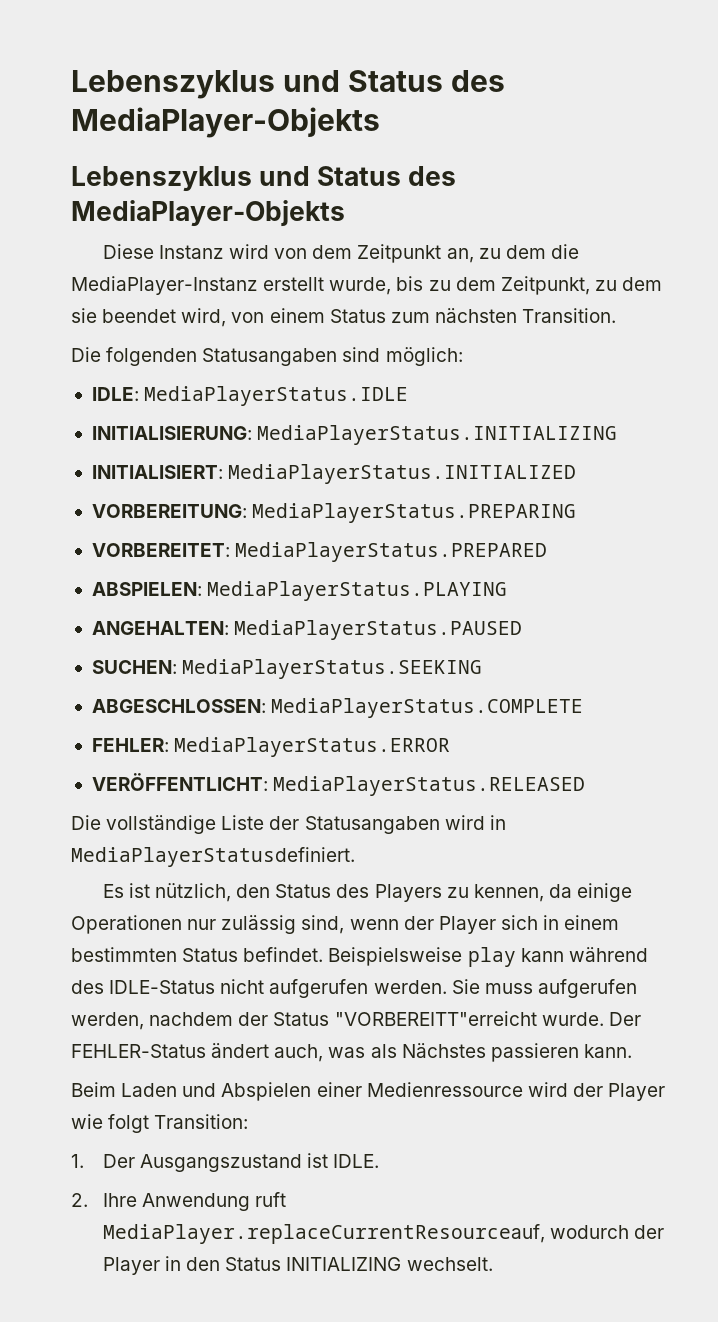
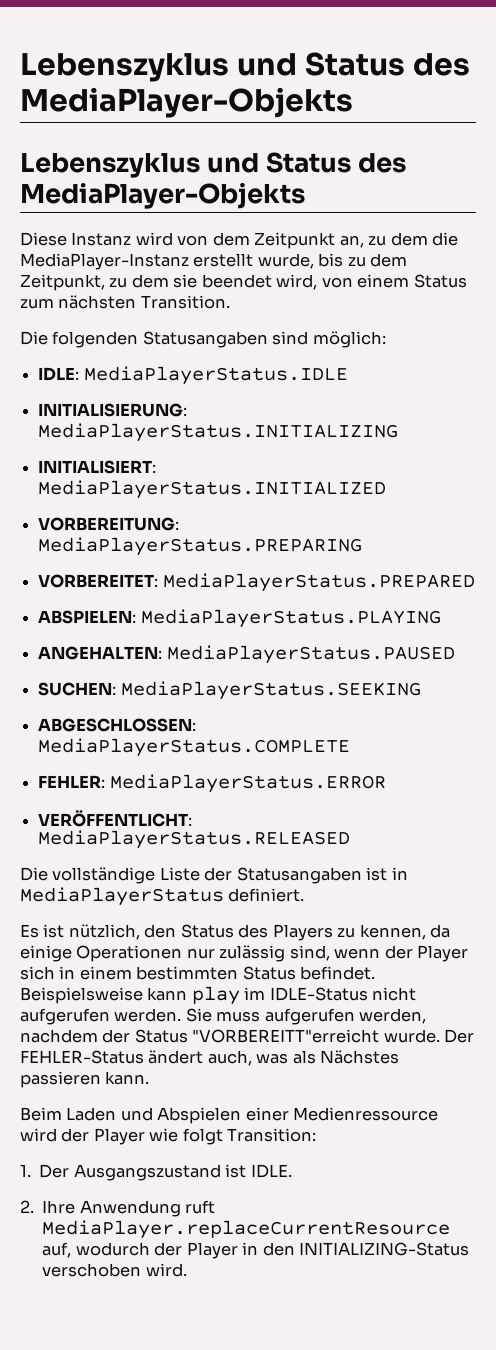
[444,815,506,830] [71,847,355,867] wird in MediaPlayerStatusdefiniert. -> [366,867,408,881] [20,887,305,906] ist in MediaPlayerStatus definiert.
[467,947,648,967] [71,980,104,994] play kann während des -> [147,986,266,1005] kann play im
[102,1224,545,1244] MediaPlayer.replaceCurrentResourceauf, -> [42,1220,451,1239] [42,1242,72,1258] MediaPlayer.replaceCurrentResource auf,
[225,1257,493,1271] Status INITIALIZING wechselt. -> [298,1242,469,1256] [42,1263,187,1277] INITIALIZING-Status verschoben wird.

